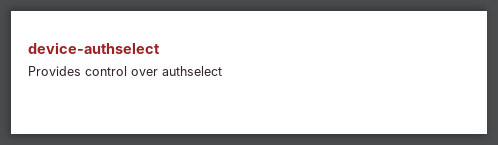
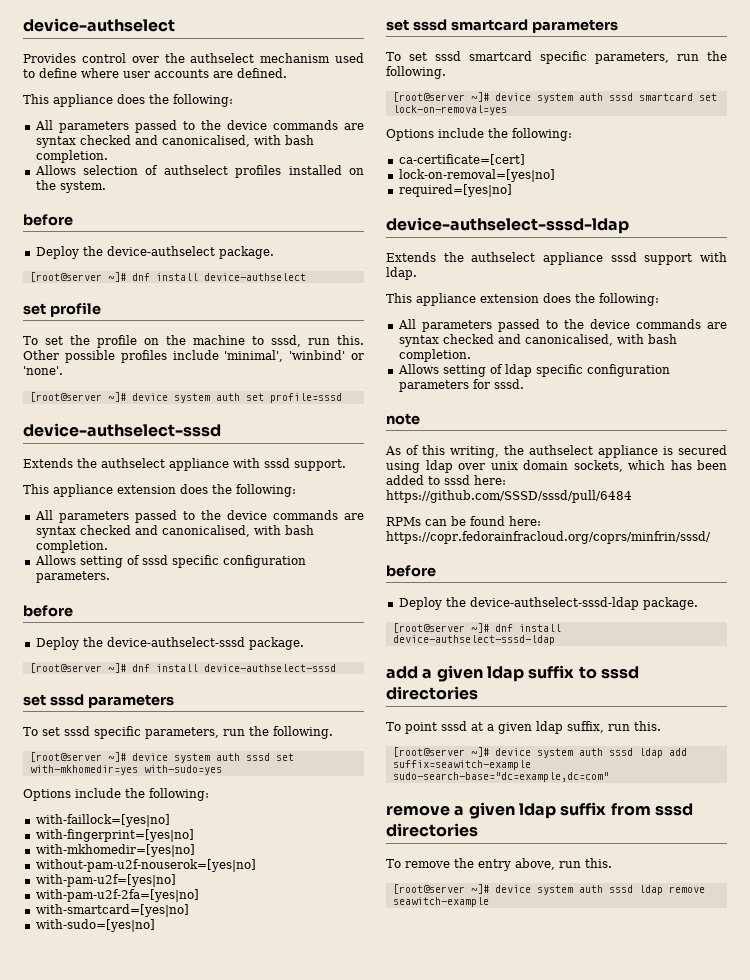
[162,66,222,76] authselect -> [164,53,365,63] [23,68,287,78] [23,94,233,107] [34,120,365,133] [35,135,314,148] [35,150,108,163] [34,165,364,178] [35,180,106,193] [23,214,73,226] [35,246,274,259] [29,272,306,282] [23,302,101,317] [23,335,364,348] [23,350,364,363] [23,366,63,375] [29,392,342,403] [23,423,221,437] [23,458,346,471] [23,484,296,497] [34,510,365,523] [35,525,314,538] [35,540,108,553] [34,555,306,568] [35,571,110,583] [23,605,73,617] [35,637,304,650] [29,663,336,673] [23,694,174,708] [23,726,333,739] [29,752,294,763] [29,765,222,775] [23,788,209,801] [35,814,170,827] [35,829,194,842] [35,844,195,857] [35,859,256,872] [35,874,176,887] [35,889,199,902] [35,904,189,917] [35,919,155,932] [386,19,618,33] [386,51,727,64] [386,66,446,79] [392,92,717,103] [392,105,507,115] [386,128,572,141] [398,154,525,165] [398,169,555,182] [398,184,512,197] [386,217,629,234] [386,252,727,265] [386,267,417,280] [386,293,659,306] [397,319,727,332] [398,334,677,347] [398,349,471,362] [397,364,670,377] [398,379,524,392] [386,413,420,425] [385,445,727,458] [386,460,727,473] [386,475,506,485] [386,490,632,503] [386,516,541,526] [386,531,711,544] [386,565,436,577] [398,597,698,610] [392,623,561,633] [392,635,555,645] [386,665,639,682] [386,686,478,700] [386,721,661,734] [392,747,687,758] [392,760,531,770] [392,772,609,782] [386,802,693,819] [386,823,478,837] [386,858,612,871] [392,884,705,895] [392,897,489,907] the authselect mechanism used to define where user accounts are defined. // This appliance does the following: // All parameters passed to the device commands are syntax checked and canonicalised, with bash completion. // Allows selection of authselect profiles installed on the system. // before // Deploy the device-authselect package. // [root@server ~]# dnf install device-authselect // set profile // To set the profile on the machine to sssd, run this. Other possible profiles include 'minimal', 'winbind' or 'none'. // [root@server ~]# device system auth set profile=sssd // device-authselect-sssd // Extends the authselect appliance with sssd support. // This appliance extension does the following: // All parameters passed to the device commands are syntax checked and canonicalised, with bash completion. // Allows setting of sssd specific configuration parameters. // before // Deploy the device-authselect-sssd package. // [root@server ~]# dnf install device-authselect-sssd // set sssd parameters // To set sssd specific parameters, run the following. // [root@server ~]# device system auth sssd set with-mkhomedir=yes with-sudo=yes // Options include the following: // with-faillock=[yes|no] // with-fingerprint=[yes|no] // with-mkhomedir=[yes|no] // without-pam-u2f-nouserok=[yes|no] // with-pam-u2f=[yes|no] // with-pam-u2f-2fa=[yes|no] // with-smartcard=[yes|no] // with-sudo=[yes|no] // set sssd smartcard parameters // To set sssd smartcard specific parameters, run the following. // [root@server ~]# device system auth sssd smartcard set lock-on-removal=yes // Options include the following: // ca-certificate=[cert] // lock-on-removal=[yes|no] // required=[yes|no] // device-authselect-sssd-ldap // Extends the authselect appliance sssd support with ldap. // This appliance extension does the following: // All parameters passed to the device commands are syntax checked and canonicalised, with bash completion. // Allows setting of ldap specific configuration parameters for sssd. // note // As of this writing, the authselect appliance is secured using ldap over unix domain sockets, which has been added to sssd here: https://github.com/SSSD/sssd/pull/6484 // RPMs can be found here: https://copr.fedorainfracloud.org/coprs/minfrin/sssd/ // before // Deploy the device-authselect-sssd-ldap package. // [root@server ~]# dnf install device-authselect-sssd-ldap // add a given ldap suffix to sssd directories // To point sssd at a given ldap suffix, run this. // [root@server ~]# device system auth sssd ldap add suffix=seawitch-example sudo-search-base="dc=example,dc=com" // remove a given ldap suffix from sssd directories // To remove the entry above, run this. // [root@server ~]# device system auth sssd ldap remove seawitch-example

